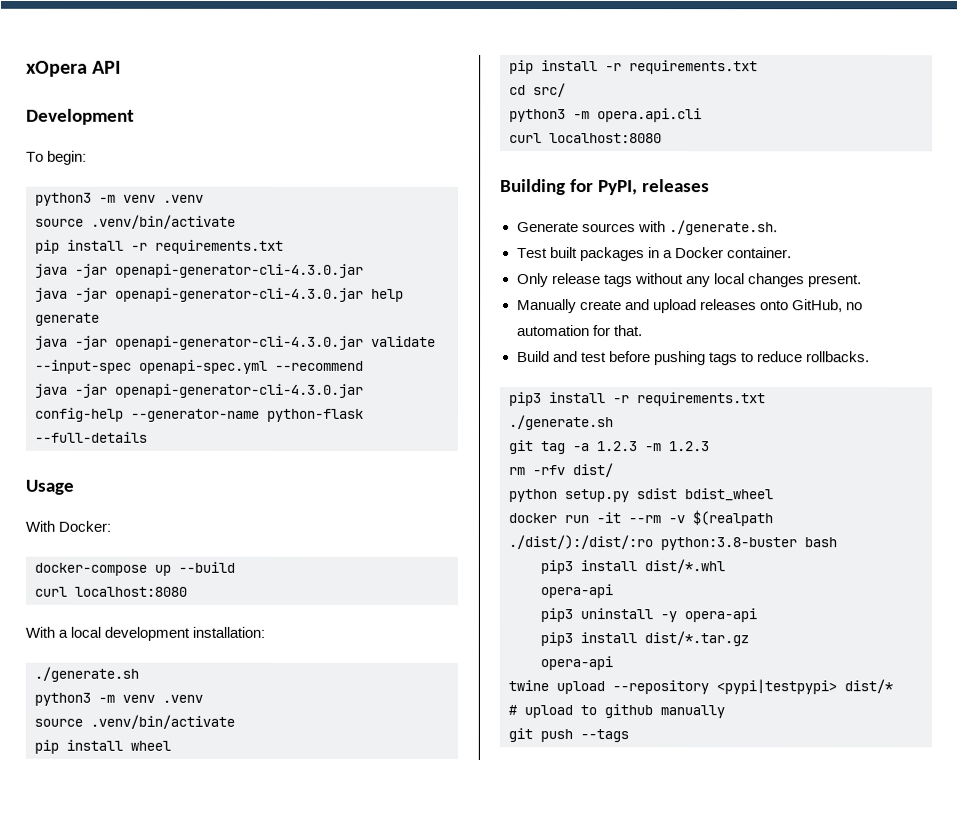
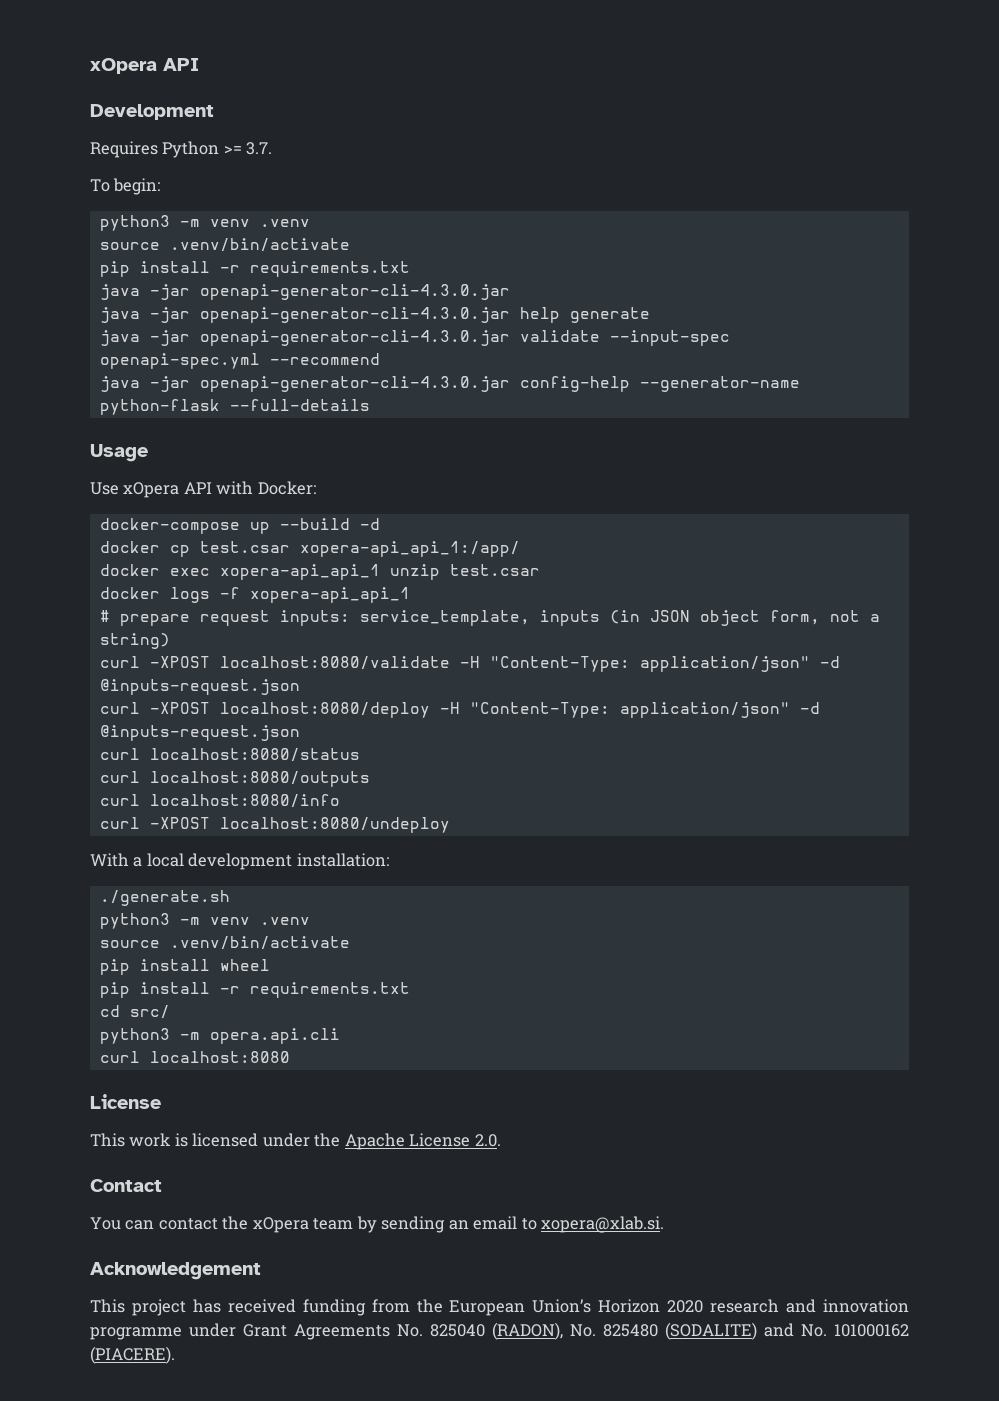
(135, 116) none -> [90,141,273,158] // Requires Python >= 3.7.
[25,520,55,532] With -> [90,481,254,498] Use xOpera API with
[34,586,187,597] // curl localhost:8080 -> [359,518,380,530] [99,541,520,557] [99,564,540,580] [99,587,410,603] [99,610,880,626] [99,633,170,649] [99,656,840,672] [99,679,300,695] [99,702,820,718] [99,725,300,741] [99,748,360,762] [99,771,370,787] [99,794,340,808] [99,817,450,833] -d // docker cp test.csar xopera-api_api_1:/app/ // docker exec xopera-api_api_1 unzip test.csar // docker logs -f xopera-api_api_1 // # prepare request inputs: service_template, inputs (in JSON object form, not a string) // curl -XPOST localhost:8080/validate -H "Content-Type: application/json" -d @inputs-request.json // curl -XPOST localhost:8080/deploy -H "Content-Type: application/json" -d @inputs-request.json // curl localhost:8080/status // curl localhost:8080/outputs // curl localhost:8080/info // curl -XPOST localhost:8080/undeploy
[500,179,710,196] [516,220,778,236] [516,247,792,262] [516,273,862,288] [516,299,863,314] [516,325,643,337] [516,351,870,366] [509,392,766,407] [508,415,613,431] [508,440,709,455] [508,463,613,478] [508,488,773,503] [508,510,773,527] [508,535,837,551] [540,559,725,575] [540,584,613,599] [540,608,757,623] [540,631,749,647] [540,656,613,671] [508,679,893,695] [508,704,725,719] [508,728,629,743] Building for PyPI, releases // Generate sources with ./generate.sh. // Test built packages in a Docker container. // Only release tags without any local changes present. // Manually create and upload releases onto GitHub, no automation for that. // Build and test before pushing tags to reduce rollbacks. // pip3 install -r requirements.txt // ./generate.sh // git tag -a 1.2.3 -m 1.2.3 // rm -rfv dist/ // python setup.py sdist bdist_wheel // docker run -it --rm -v $(realpath ./dist/):/dist/:ro python:3.8-buster bash // pip3 install dist/*.whl // opera-api // pip3 uninstall -y opera-api // pip3 install dist/*.tar.gz // opera-api // twine upload --repository <pypi|testpypi> dist/* // # upload to github manually // git push --tags -> [90,1094,161,1109] [90,1133,501,1150] [90,1179,162,1192] [90,1216,665,1233] [90,1262,261,1280] [90,1299,909,1316] [90,1322,909,1340] [90,1346,175,1364] License // This work is licensed under the Apache License 2.0. // Contact // You can contact the xOpera team by sending an email to xopera@xlab.si. // Acknowledgement // This project has received funding from the European Union’s Horizon 2020 research and innovation programme under Grant Agreements No. 825040 (RADON), No. 825480 (SODALITE) and No. 101000162 (PIACERE).

